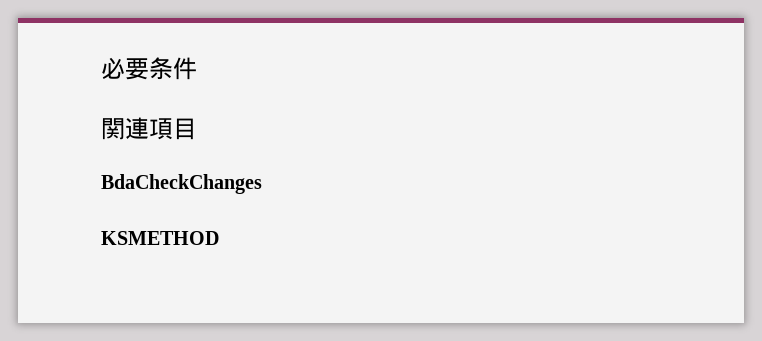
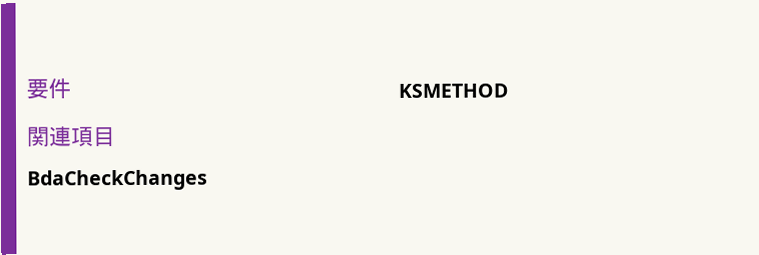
[101,57,173,80] 必要条 -> [26,78,49,100] 要

